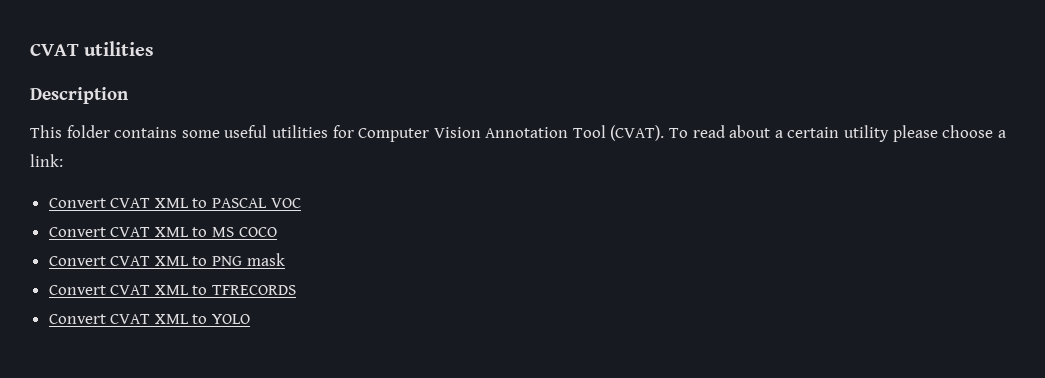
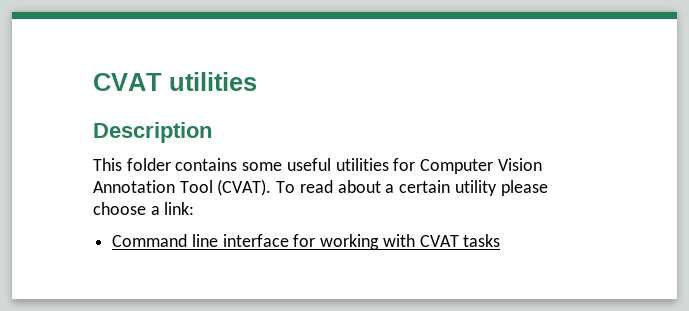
[48,198,301,208] [48,227,277,237] [48,253,285,266] [48,285,297,295] [48,314,251,324] Convert CVAT XML to PASCAL VOC // Convert CVAT XML to MS COCO // Convert CVAT XML to PNG mask // Convert CVAT XML to TFRECORDS // Convert CVAT XML to YOLO -> [112,234,501,250] Command line interface for working with CVAT tasks

